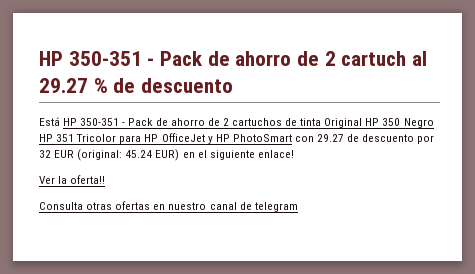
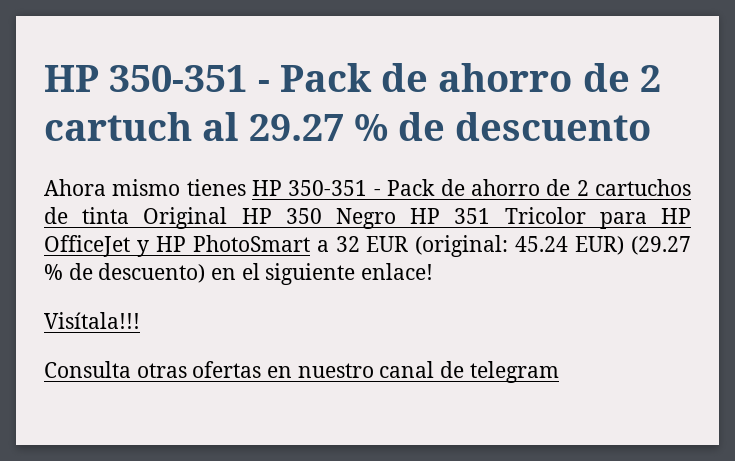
[39,117,60,126] Está -> [44,179,246,196] Ahora mismo tienes
[294,134,435,144] con 29.27 de descuento por -> [316,240,329,252] a
(180, 155) none -> [630,236,691,255] [44,263,206,283] (29.27 % de descuento)
[39,175,106,184] Ver la oferta!! -> [44,312,140,329] Visítala!!!

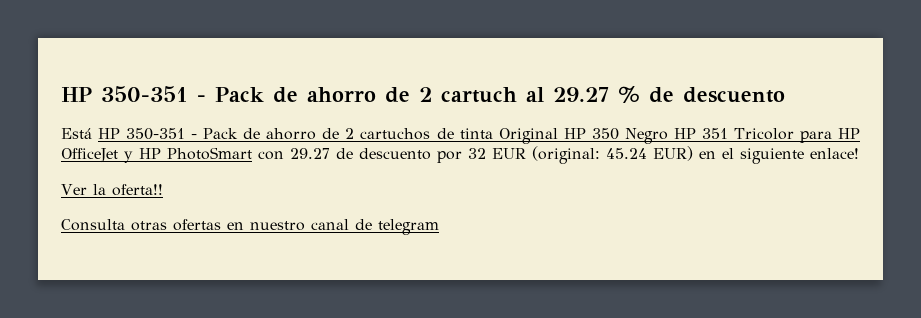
[44,179,246,196] Ahora mismo tienes -> [61,128,92,139] Está
[316,240,329,252] a -> [258,148,462,163] con 29.27 de descuento por
[630,236,691,255] [44,263,206,283] (29.27 % de descuento) -> (693, 153) none
[44,312,140,329] Visítala!!! -> [61,184,163,196] Ver la oferta!!

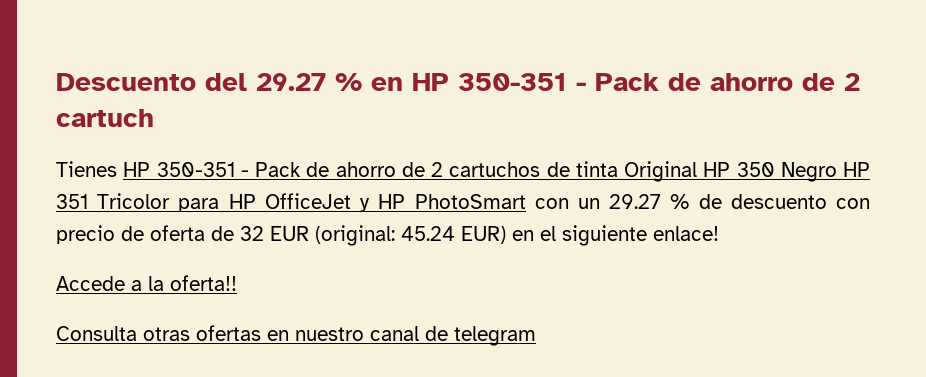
(61, 94) none -> [56,73,403,91] Descuento del 29.27 % en
[525,86,785,103] [61,128,92,139] al 29.27 % de descuento // Está -> [56,161,117,177] // Tienes
[290,148,462,163] 29.27 de descuento por -> [577,194,870,209] [56,225,234,244] un 29.27 % de descuento con precio de oferta de
[61,184,87,195] Ver -> [56,276,142,291] Accede a

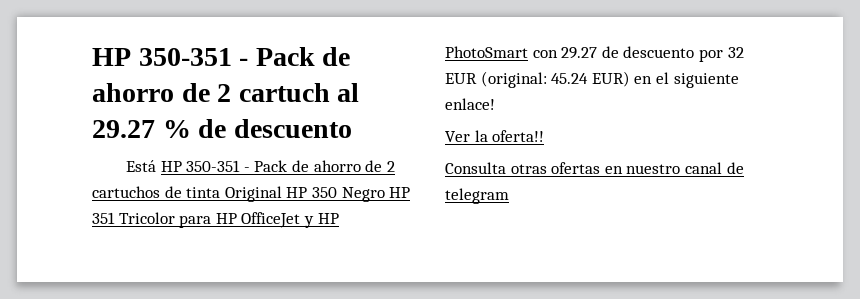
[56,73,403,91] Descuento del 29.27 % en -> (92, 57) none
[56,161,117,177] // Tienes -> [337,83,360,102] [92,119,352,138] [125,160,156,172] al 29.27 % de descuento // Está
[577,194,870,209] [56,225,234,244] un 29.27 % de descuento con precio de oferta de -> [561,46,723,62] 29.27 de descuento por
[56,276,142,291] Accede a -> [445,131,470,142] Ver

